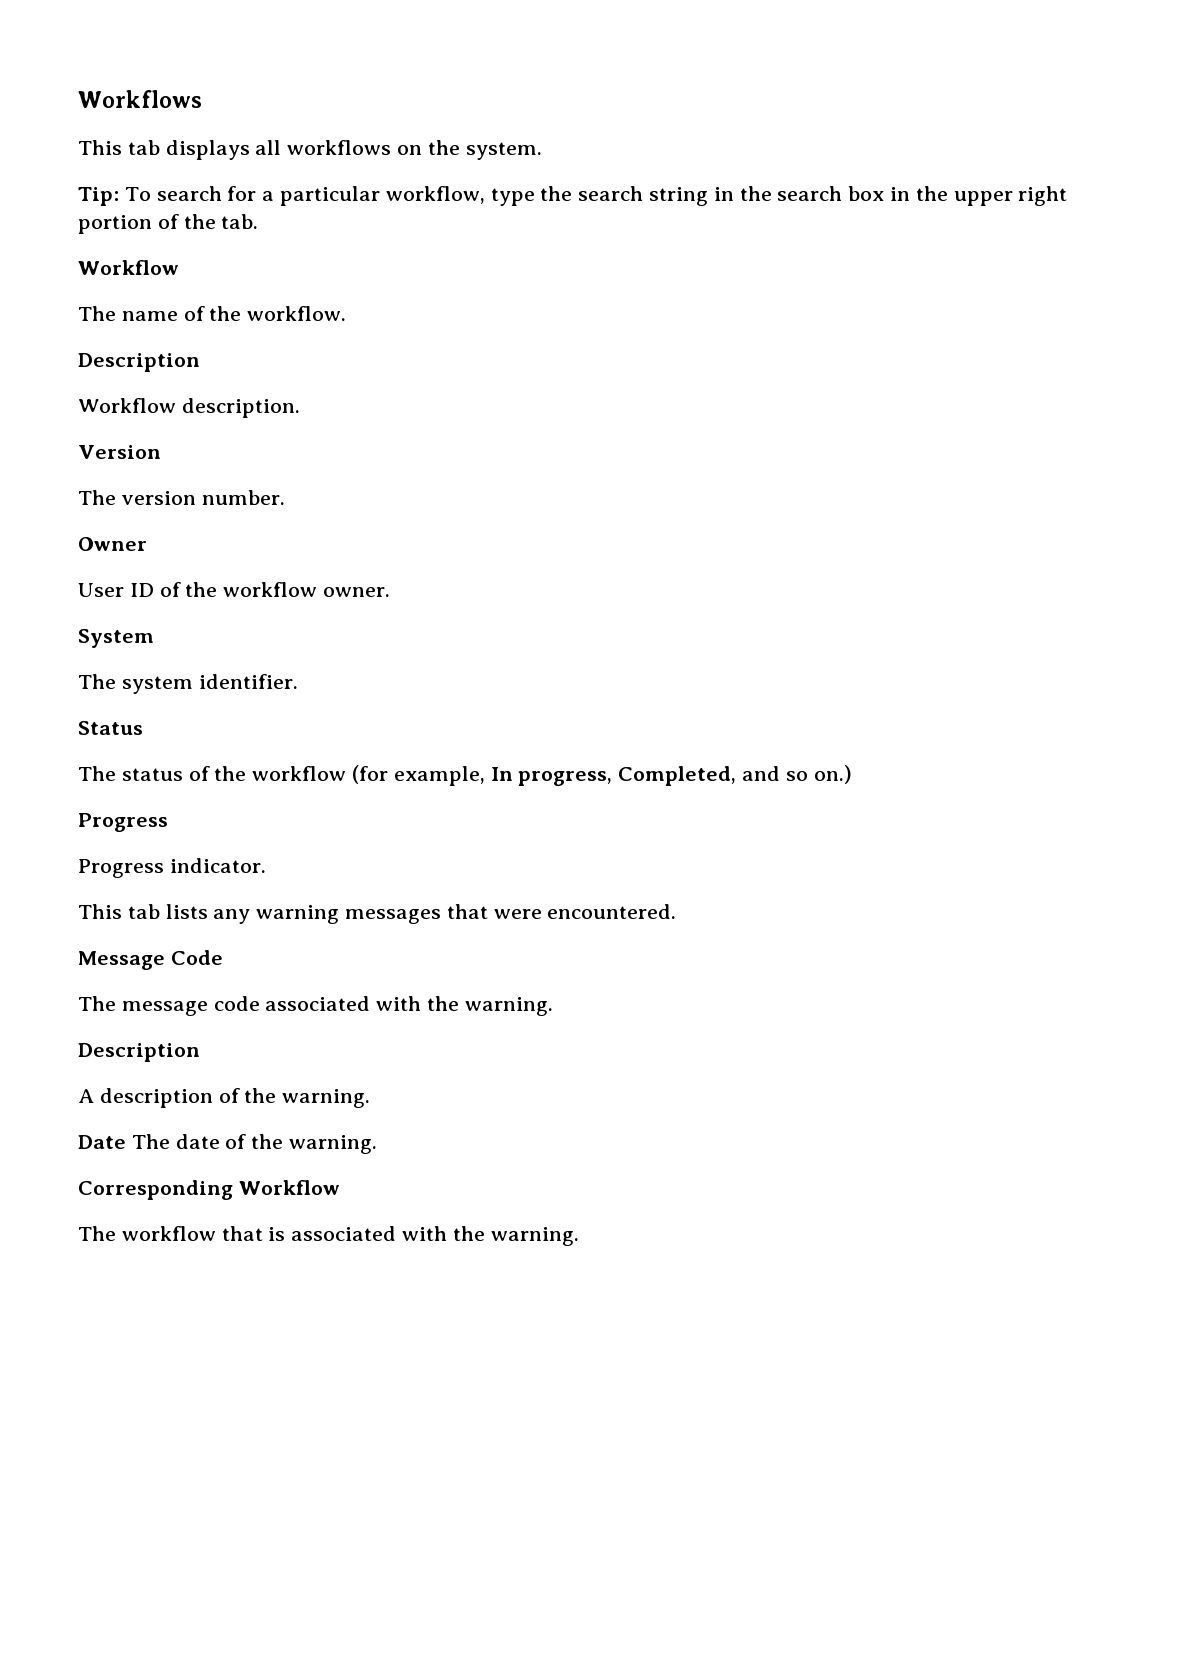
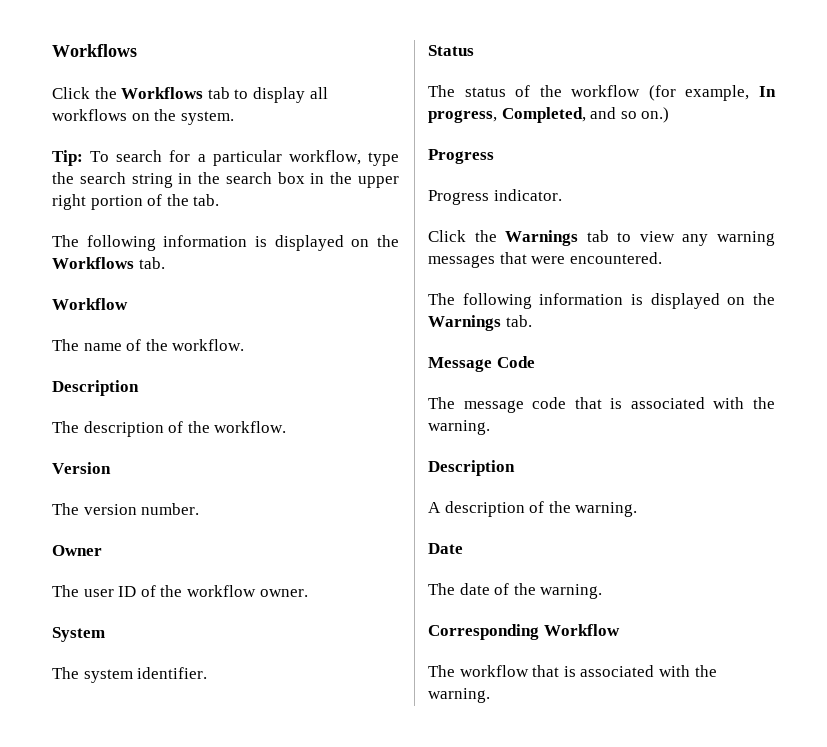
[78,140,250,160] This tab displays -> [52,87,305,103] Click the Workflows tab to display
(259, 221) none -> [52,235,399,251] [52,257,165,269] // The following information is displayed on the Workflows tab.
[78,398,300,418] Workflow description. -> [52,421,287,437] The description of the workflow.
[78,583,124,597] User -> [52,585,114,597] The user
[78,904,208,919] This tab lists -> [428,230,675,246] Click the Warnings tab to view
(677, 911) none -> [428,293,775,309] [428,315,532,331] // The following information is displayed on the Warnings tab.
(260, 1003) none -> [574,397,623,409] that is
(126, 1142) none -> (463, 548) //

